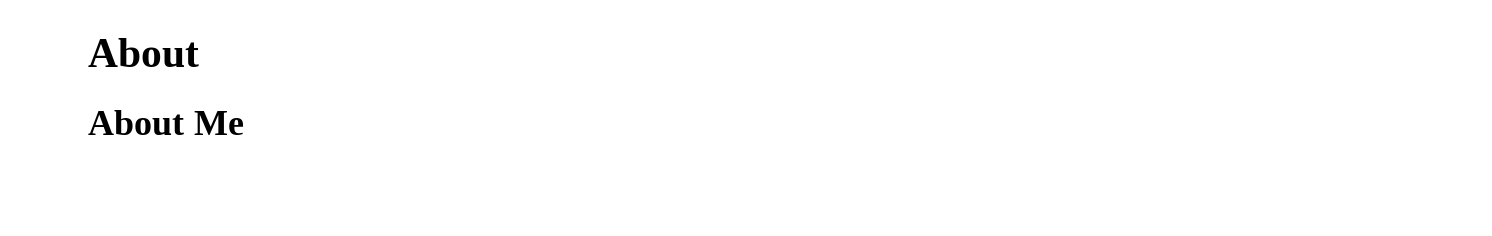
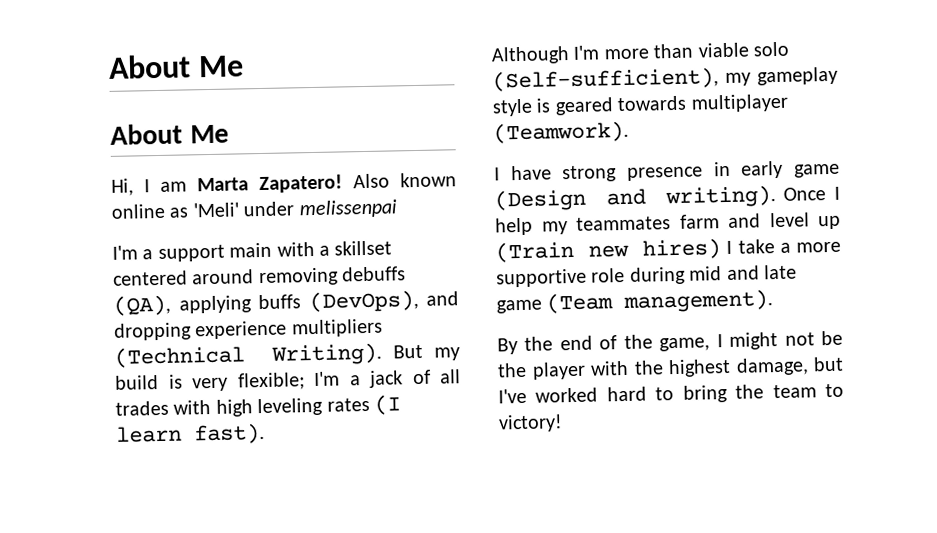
[88,38,199,67] [88,110,244,135] About // About Me -> [108,54,244,79] [110,123,229,145] [111,172,457,196] [111,199,398,219] [112,240,393,263] [113,266,407,287] [113,289,459,316] [114,318,383,341] [114,342,460,368] [115,369,461,392] [115,394,401,417] [116,422,265,445] [491,41,789,65] [492,66,838,92] [492,93,789,117] [493,120,629,144] [494,160,840,183] [494,185,840,212] [495,212,841,236] [495,238,841,263] [496,264,797,288] [496,289,774,314] [497,330,843,355] [497,356,844,380] [498,383,844,404] [498,414,563,433] About Me // About Me // Hi, I am Marta Zapatero! Also known online as 'Meli' under melissenpai // I'm a support main with a skillset centered around removing debuffs (QA), applying buffs (DevOps), and dropping experience multipliers (Technical Writing). But my build is very flexible; I'm a jack of all trades with high leveling rates (I learn fast). // Although I'm more than viable solo (Self-sufficient), my gameplay style is geared towards multiplayer (Teamwork). // I have strong presence in early game (Design and writing). Once I help my teammates farm and level up (Train new hires) I take a more supportive role during mid and late game (Team management). // By the end of the game, I might not be the player with the highest damage, but I've worked hard to bring the team to victory!

